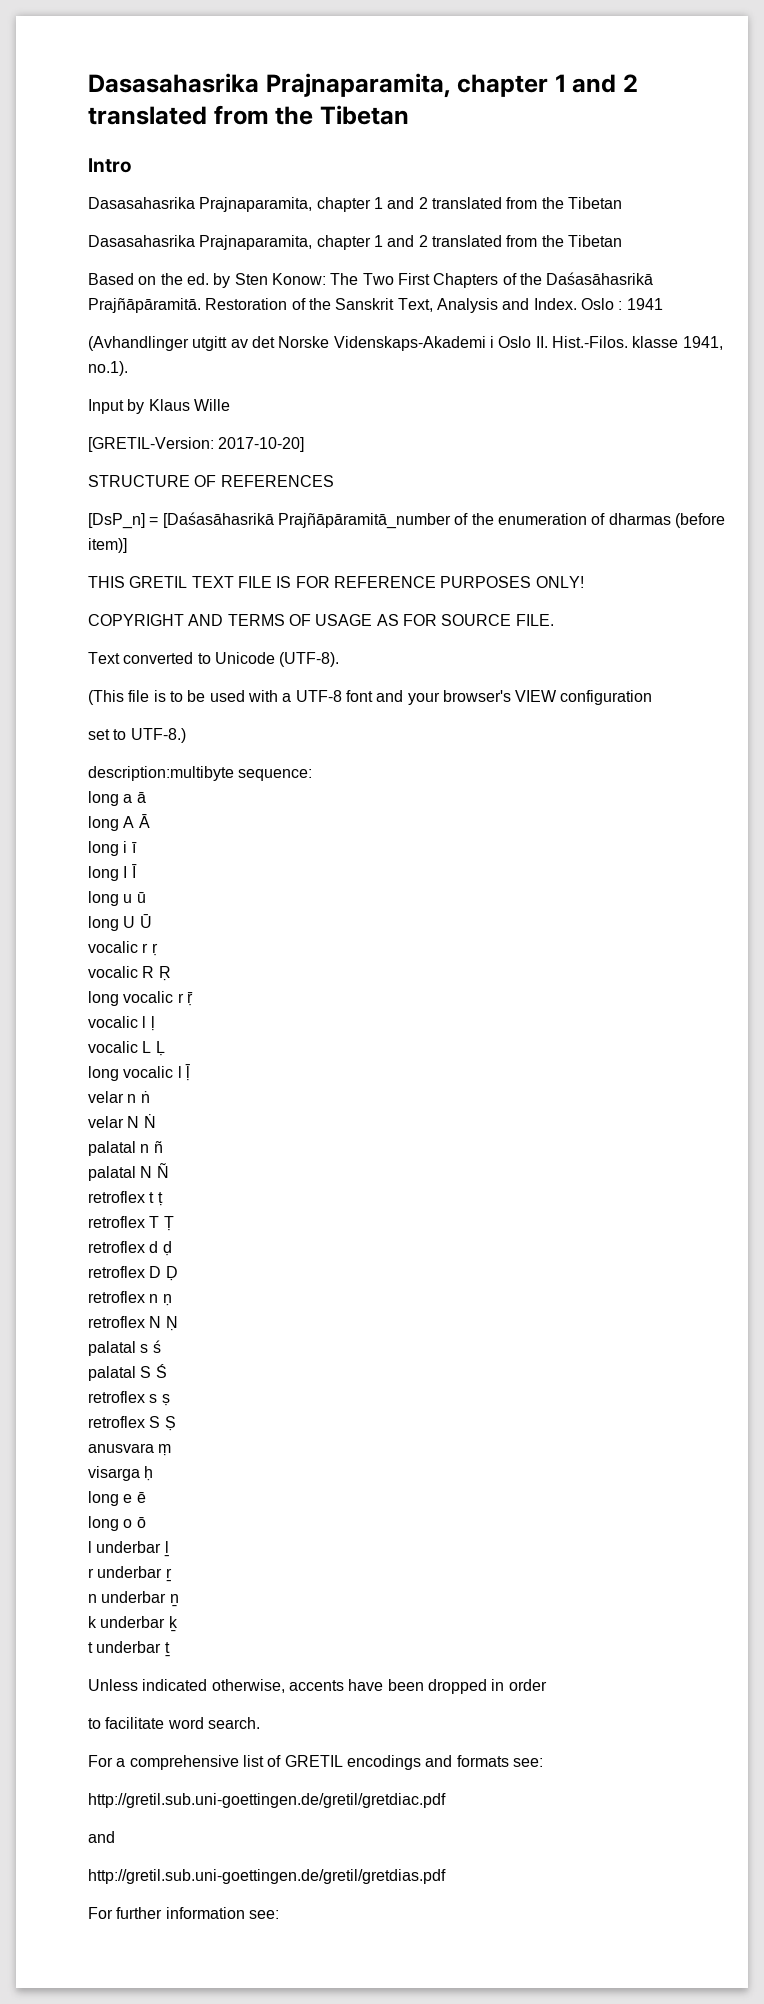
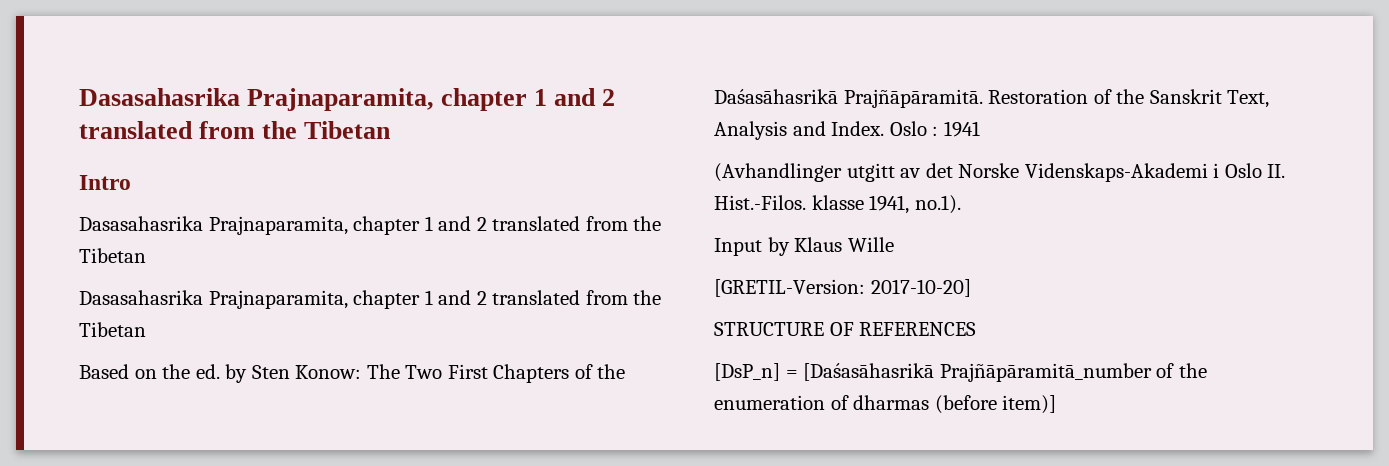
[88,576,584,588] [88,614,554,626] [88,652,340,667] [88,690,653,705] [88,728,186,743] [88,766,313,781] [88,791,146,806] [88,814,150,831] [88,841,137,856] [88,864,137,881] [88,891,146,906] [88,914,152,931] [88,941,158,956] [88,966,171,981] [88,991,193,1006] [88,1016,155,1031] [88,1041,165,1056] [88,1064,190,1081] [88,1091,150,1103] [88,1114,156,1128] [88,1141,163,1156] [88,1163,169,1181] [88,1191,163,1206] [88,1216,174,1231] [88,1241,172,1256] [88,1266,178,1281] [88,1291,172,1306] [88,1316,178,1331] [88,1340,161,1356] [88,1364,167,1381] [88,1391,170,1406] [88,1416,176,1431] [88,1443,172,1456] [88,1466,154,1481] [88,1491,146,1506] [88,1516,146,1531] [88,1541,169,1557] [88,1566,172,1582] [88,1591,179,1607] [88,1616,178,1632] [88,1641,170,1657] [88,1679,547,1694] [88,1717,260,1729] [88,1755,543,1770] [88,1793,446,1808] [88,1831,115,1843] [88,1869,446,1884] [88,1907,279,1919] // THIS GRETIL TEXT FILE IS FOR REFERENCE PURPOSES ONLY! // COPYRIGHT AND TERMS OF USAGE AS FOR SOURCE FILE. // Text converted to Unicode (UTF-8). // (This file is to be used with a UTF-8 font and your browser's VIEW configuration // set to UTF-8.) // description:multibyte sequence: // long a ā // long A Ā // long i ī // long I Ī // long u ū // long U Ū // vocalic r ṛ // vocalic R Ṛ // long vocalic r ṝ // vocalic l ḷ // vocalic L Ḷ // long vocalic l ḹ // velar n ṅ // velar N Ṅ // palatal n ñ // palatal N Ñ // retroflex t ṭ // retroflex T Ṭ // retroflex d ḍ // retroflex D Ḍ // retroflex n ṇ // retroflex N Ṇ // palatal s ś // palatal S Ś // retroflex s ṣ // retroflex S Ṣ // anusvara ṃ // visarga ḥ // long e ē // long o ō // l underbar ḻ // r underbar ṟ // n underbar ṉ // k underbar ḵ // t underbar ṯ // Unless indicated otherwise, accents have been dropped in order // to facilitate word search. // For a comprehensive list of GRETIL encodings and formats see: // http://gretil.sub.uni-goettingen.de/gretil/gretdiac.pdf // and // http://gretil.sub.uni-goettingen.de/gretil/gretdias.pdf // For further information see: -> (1057, 404) none

